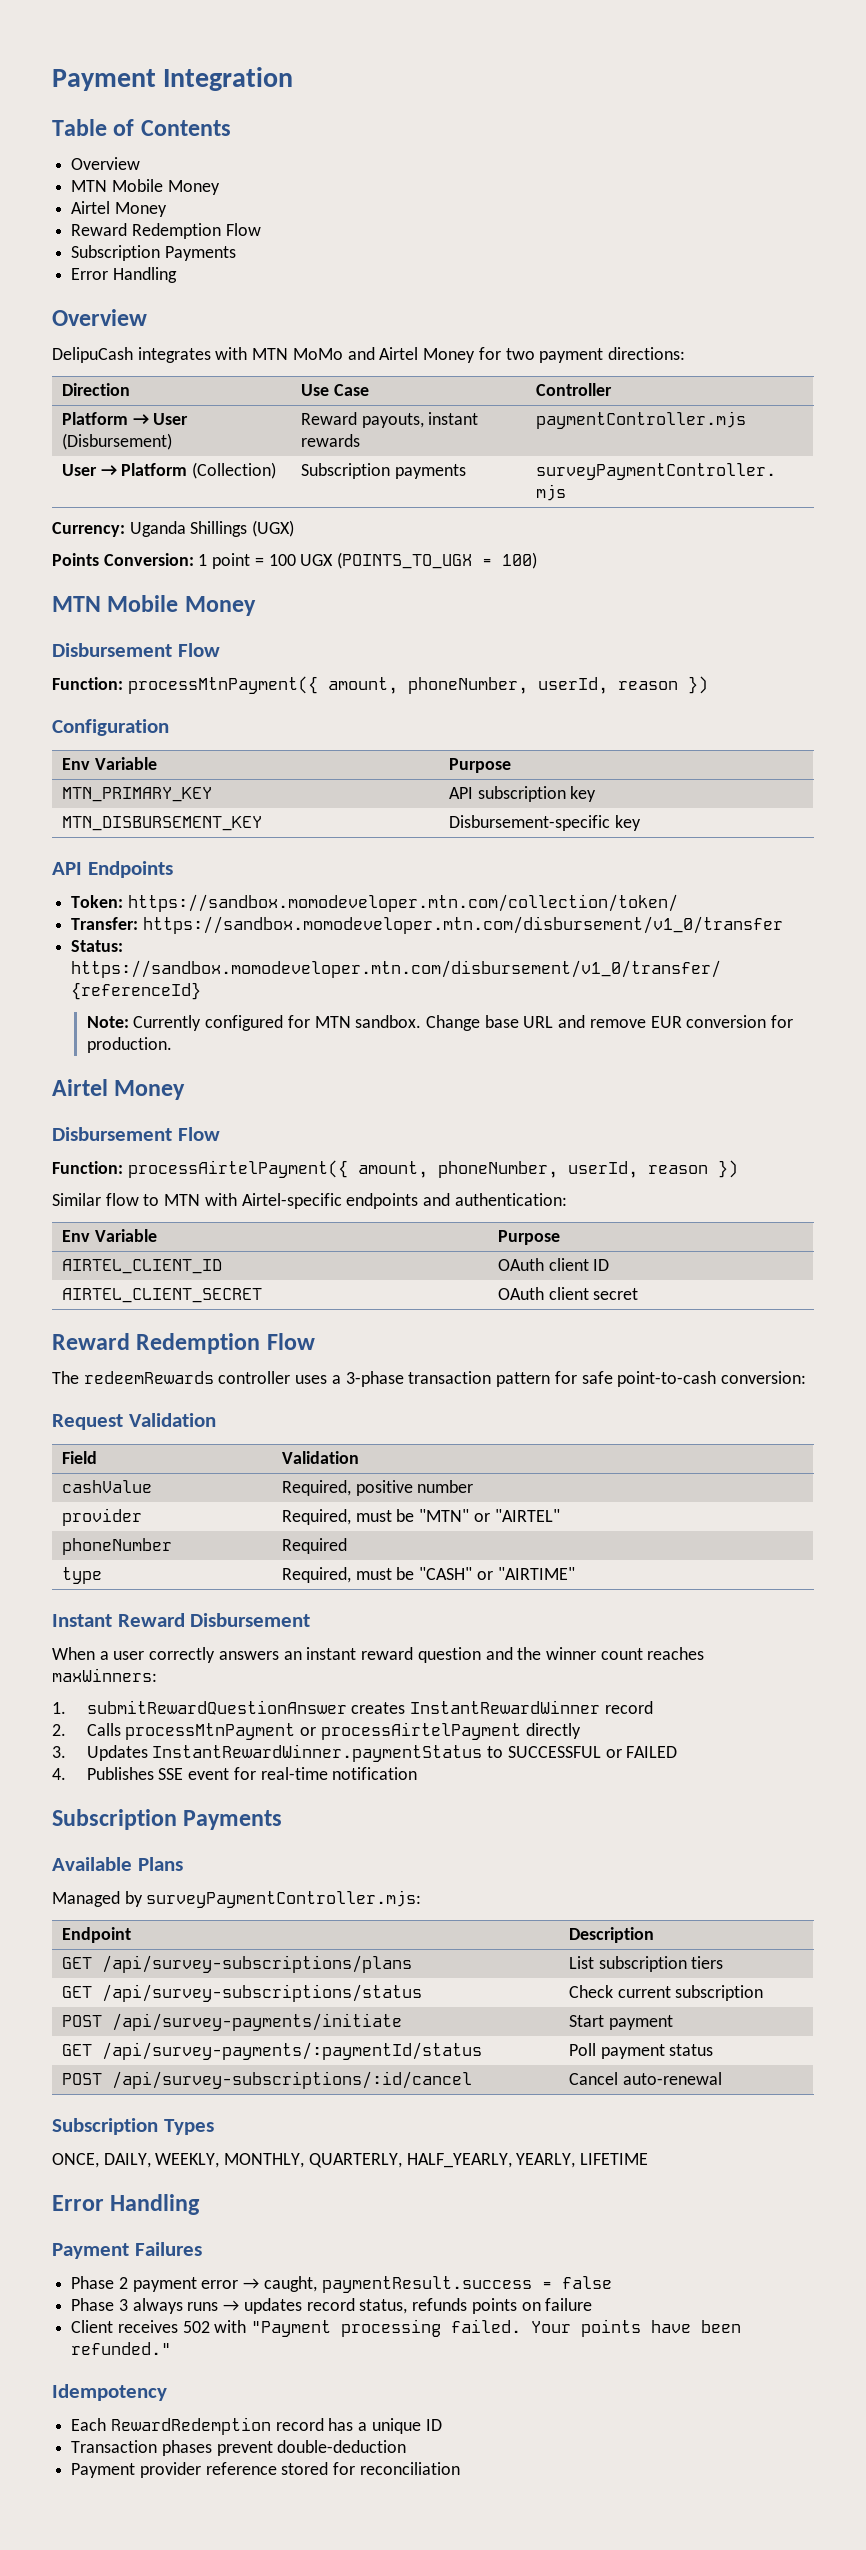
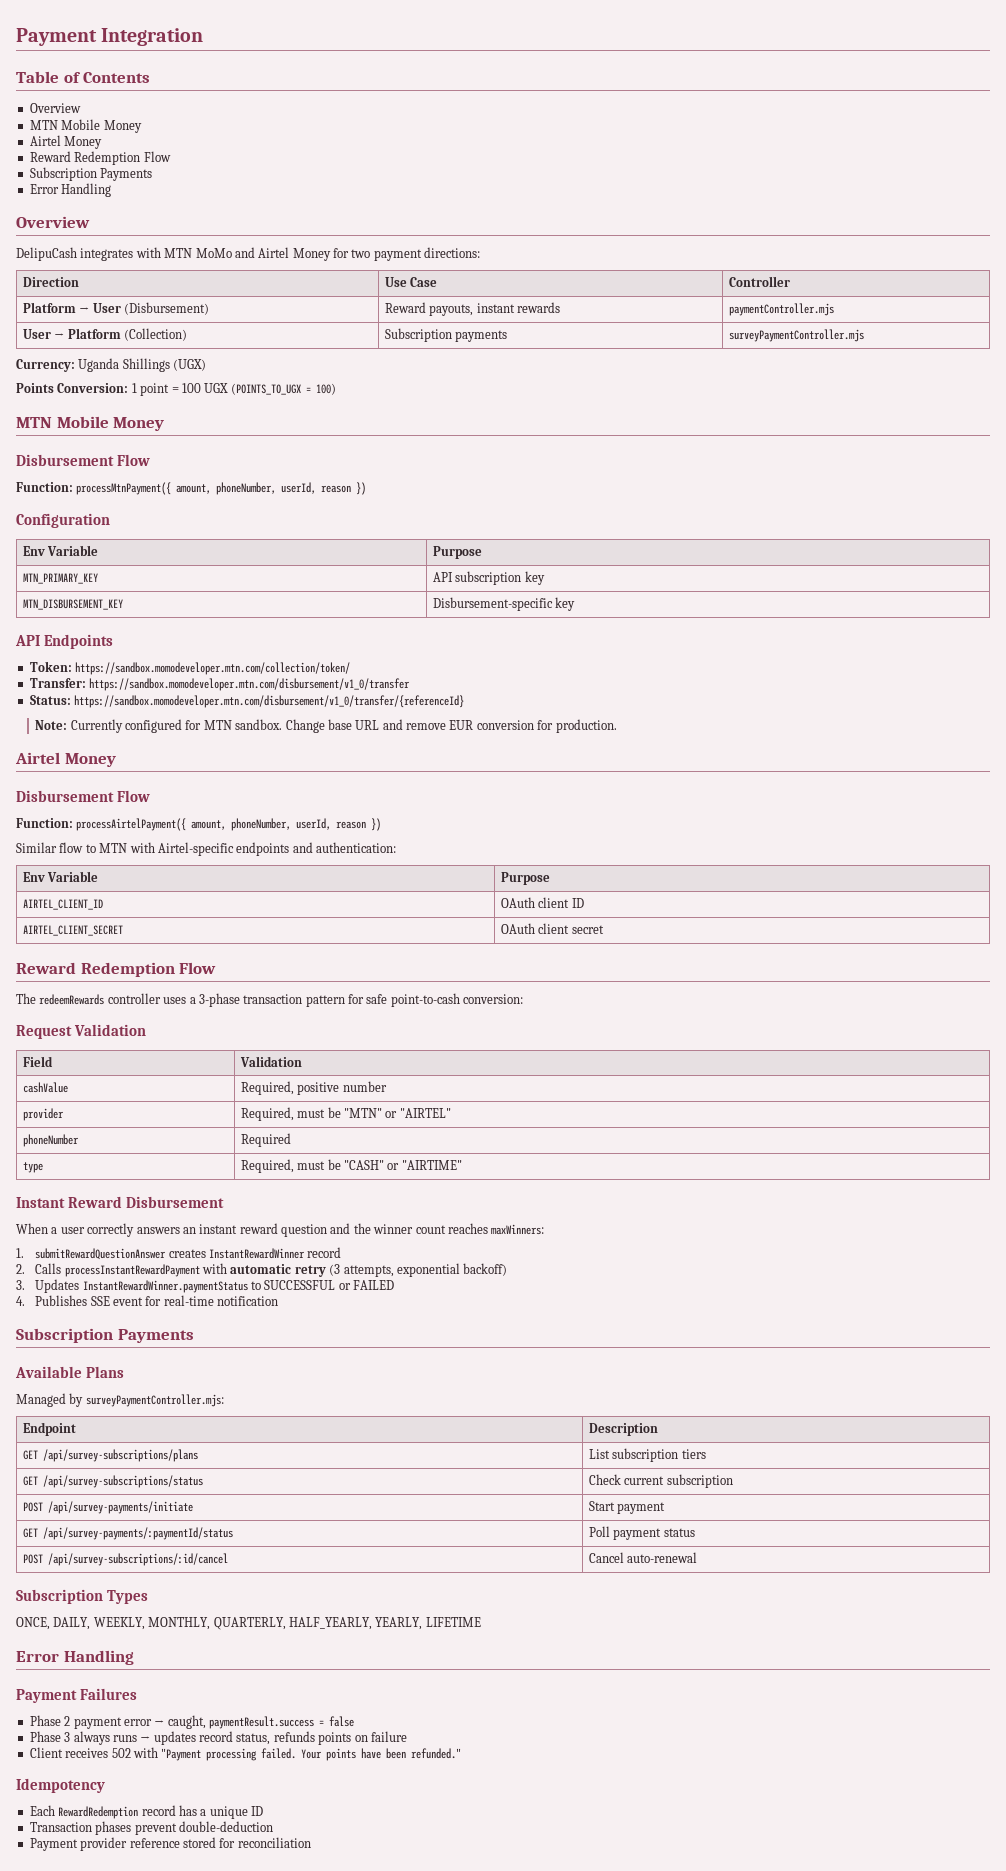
[125,1722,581,1740] processMtnPayment or processAirtelPayment directly -> [64,1263,508,1277] processInstantRewardPayment with automatic retry (3 attempts, exponential backoff)

